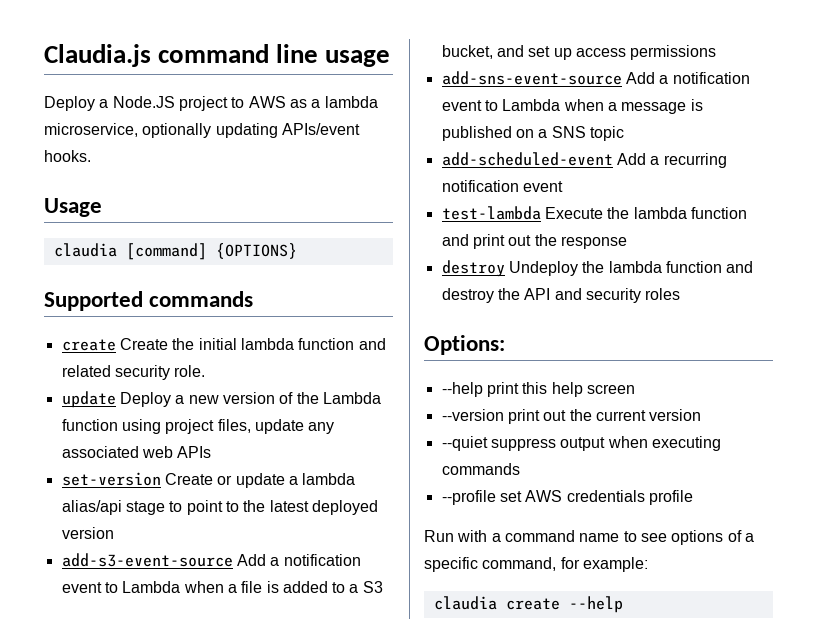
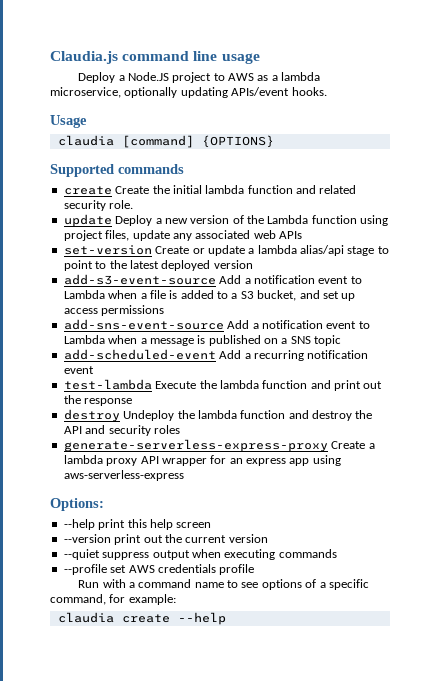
(681, 294) none -> [63,439,375,452] [63,455,341,466] [63,470,184,481] // generate-serverless-express-proxy Create a lambda proxy API wrapper for an express app using aws-serverless-express

